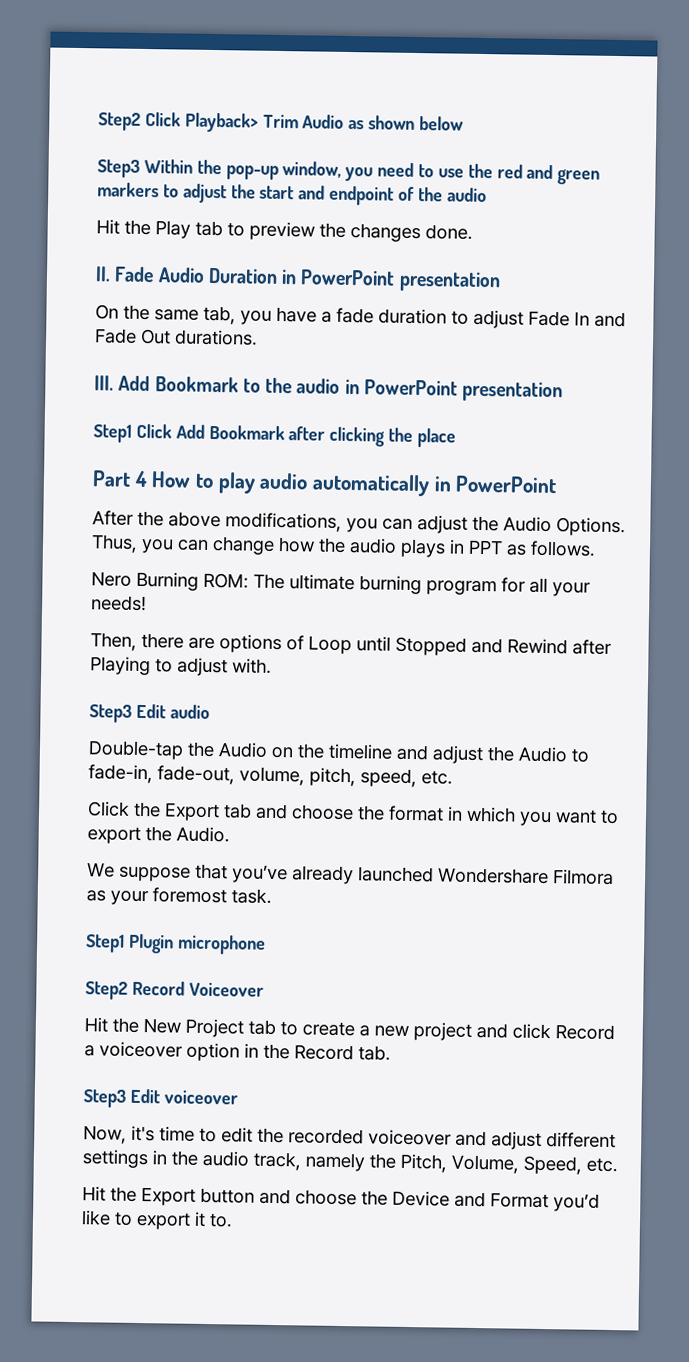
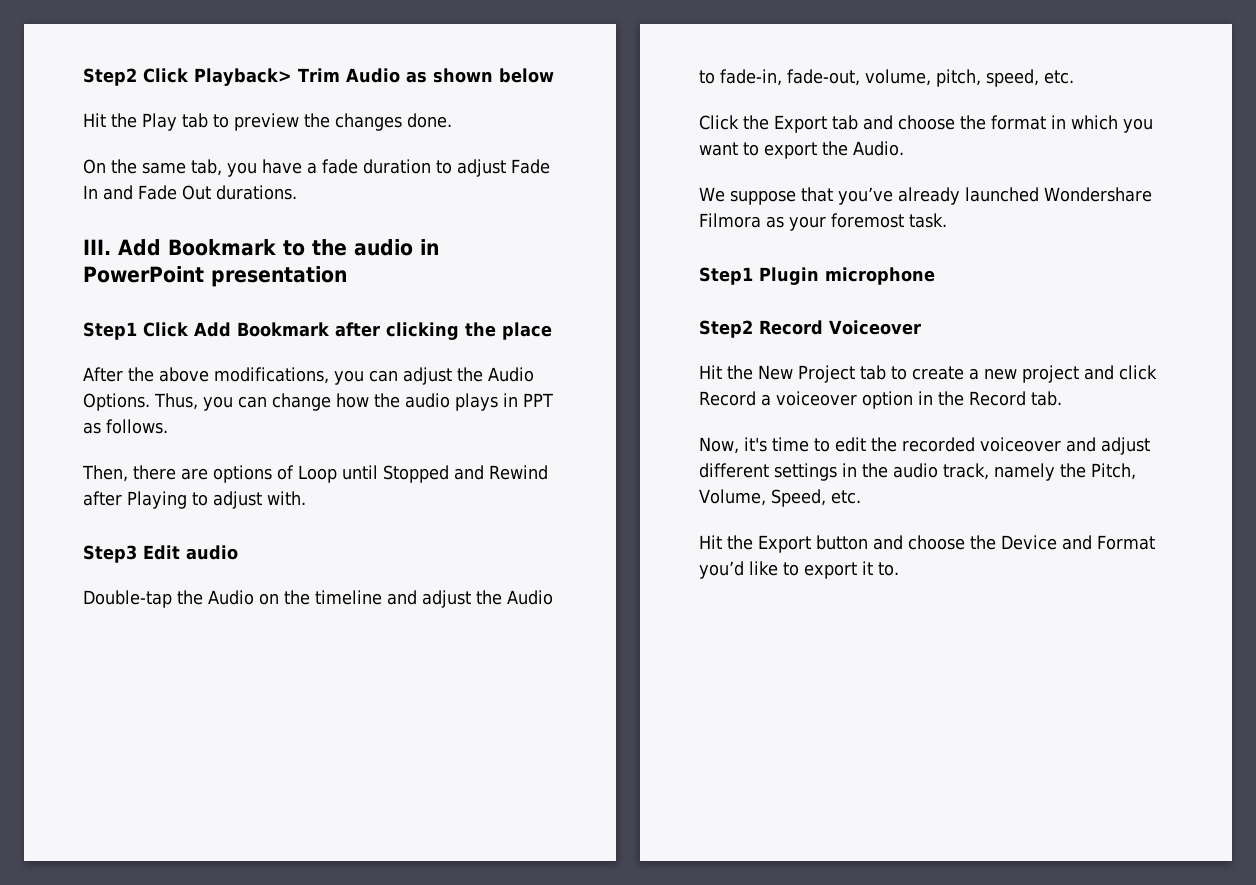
[97,158,601,185] [97,182,487,206] // Step3 Within the pop-up window, you need to use the red and green markers to adjust the start and endpoint of the audio -> (554, 75) none
[95,266,501,293] // II. Fade Audio Duration in PowerPoint presentation -> (452, 120) none
[92,470,558,497] // Part 4 How to play audio automatically in PowerPoint -> (552, 331) none
[91,571,591,597] [91,595,147,612] // Nero Burning ROM: The ultimate burning program for all your needs! -> (168, 426) none
[83,1088,238,1108] // Step3 Edit voiceover -> (1062, 398) none

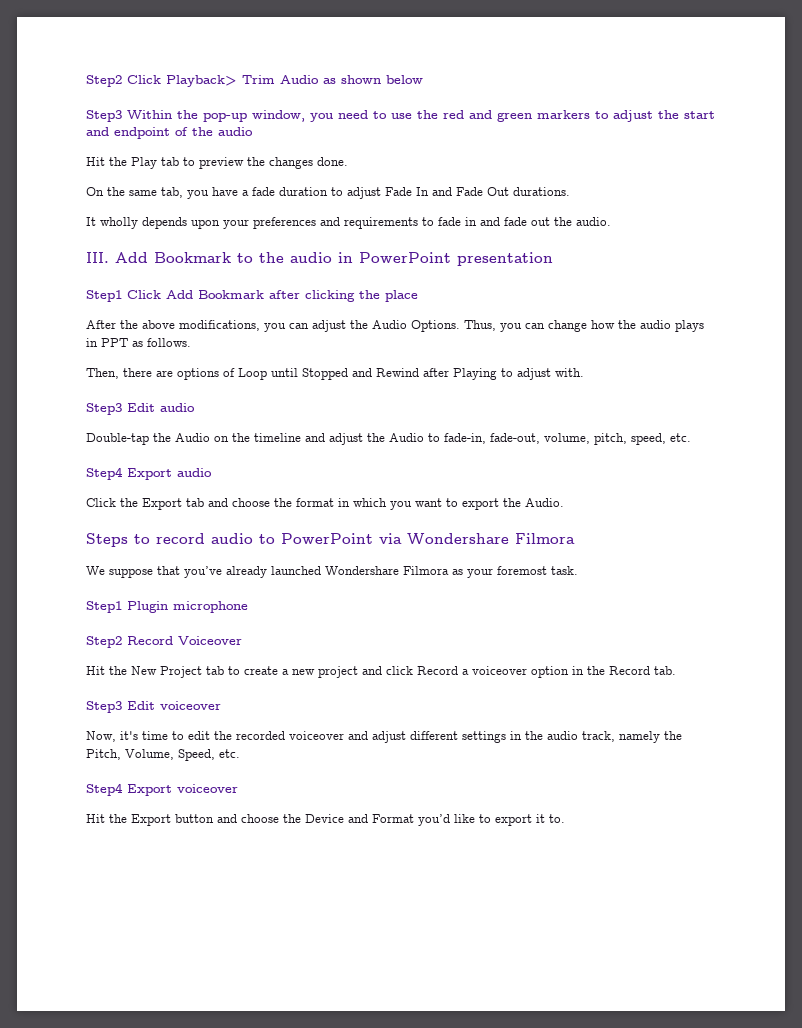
(554, 75) none -> [86,110,715,122] [86,127,253,139] // Step3 Within the pop-up window, you need to use the red and green markers to adjust the start and endpoint of the audio
(297, 192) none -> [86,217,611,229] // It wholly depends upon your preferences and requirements to fade in and fade out the audio.
(1074, 77) none -> [86,467,212,480] // Step4 Export audio
(904, 148) none -> [86,533,575,547] // Steps to record audio to PowerPoint via Wondershare Filmora
(1062, 398) none -> [86,701,221,713] // Step3 Edit voiceover
(861, 497) none -> [86,783,238,796] // Step4 Export voiceover

